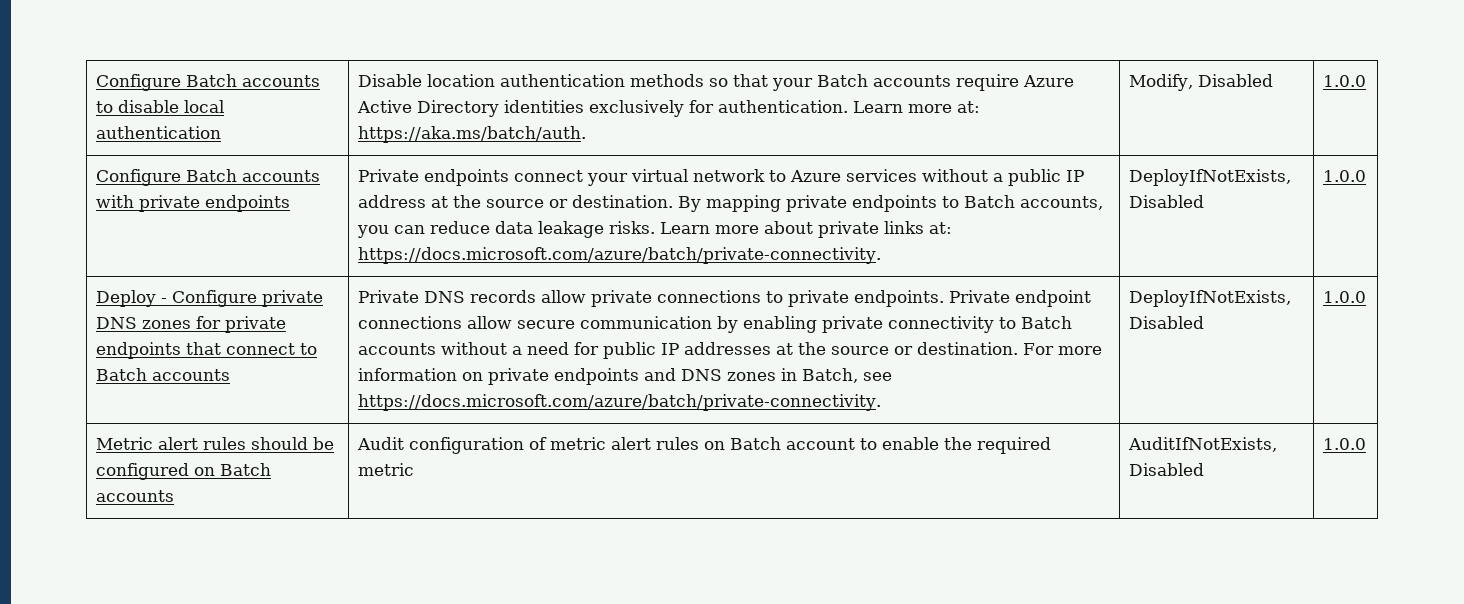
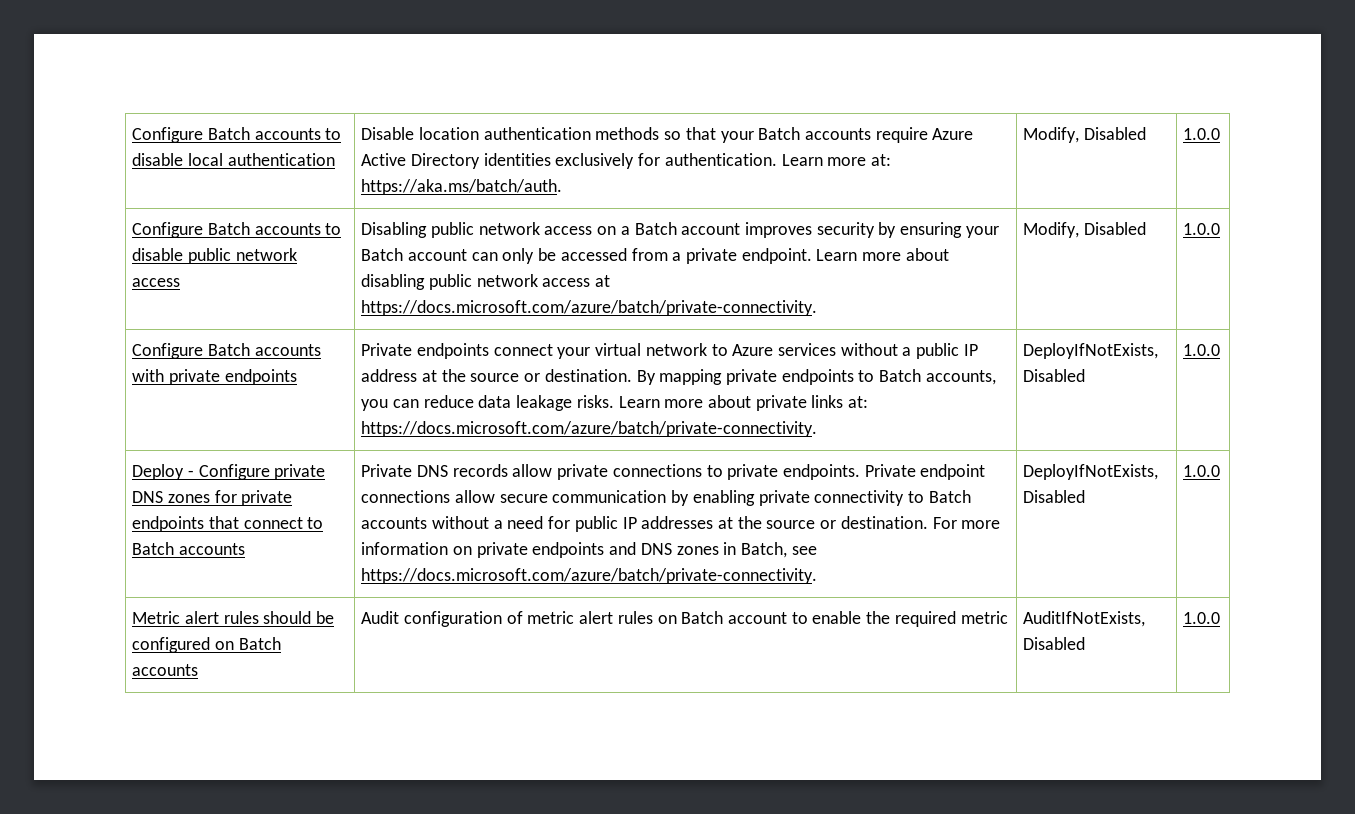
(1366, 81) none -> [132,222,342,238] [132,248,297,264] [132,278,181,287] [361,222,999,238] [361,248,949,264] [361,274,611,290] [361,300,818,316] [1023,222,1146,238] [1183,223,1221,235] // Configure Batch accounts to disable public network access | Disabling public network access on a Batch account improves security by ensuring your Batch account can only be accessed from a private endpoint. Learn more about disabling public network access at https://docs.microsoft.com/azure/batch/private-connectivity. | Modify, Disabled | 1.0.0

